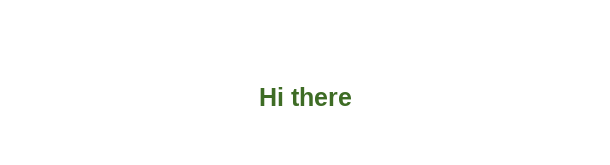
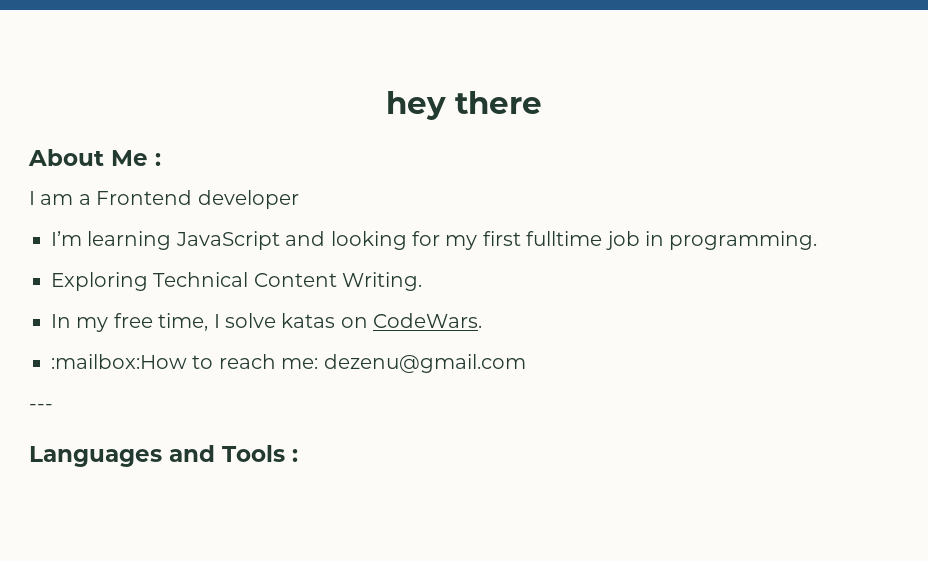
[258,87,284,106] Hi -> [386,91,446,120] hey
(352, 96) none -> [28,149,161,166] [29,190,299,209] [51,231,818,250] [51,272,423,291] [51,313,483,332] [51,354,526,373] [29,404,53,410] [29,445,298,467] // About Me : // I am a Frontend developer // I’m learning JavaScript and looking for my first fulltime job in programming. // Exploring Technical Content Writing. // In my free time, I solve katas on CodeWars. // :mailbox:How to reach me: dezenu@gmail.com // --- // Languages and Tools :

